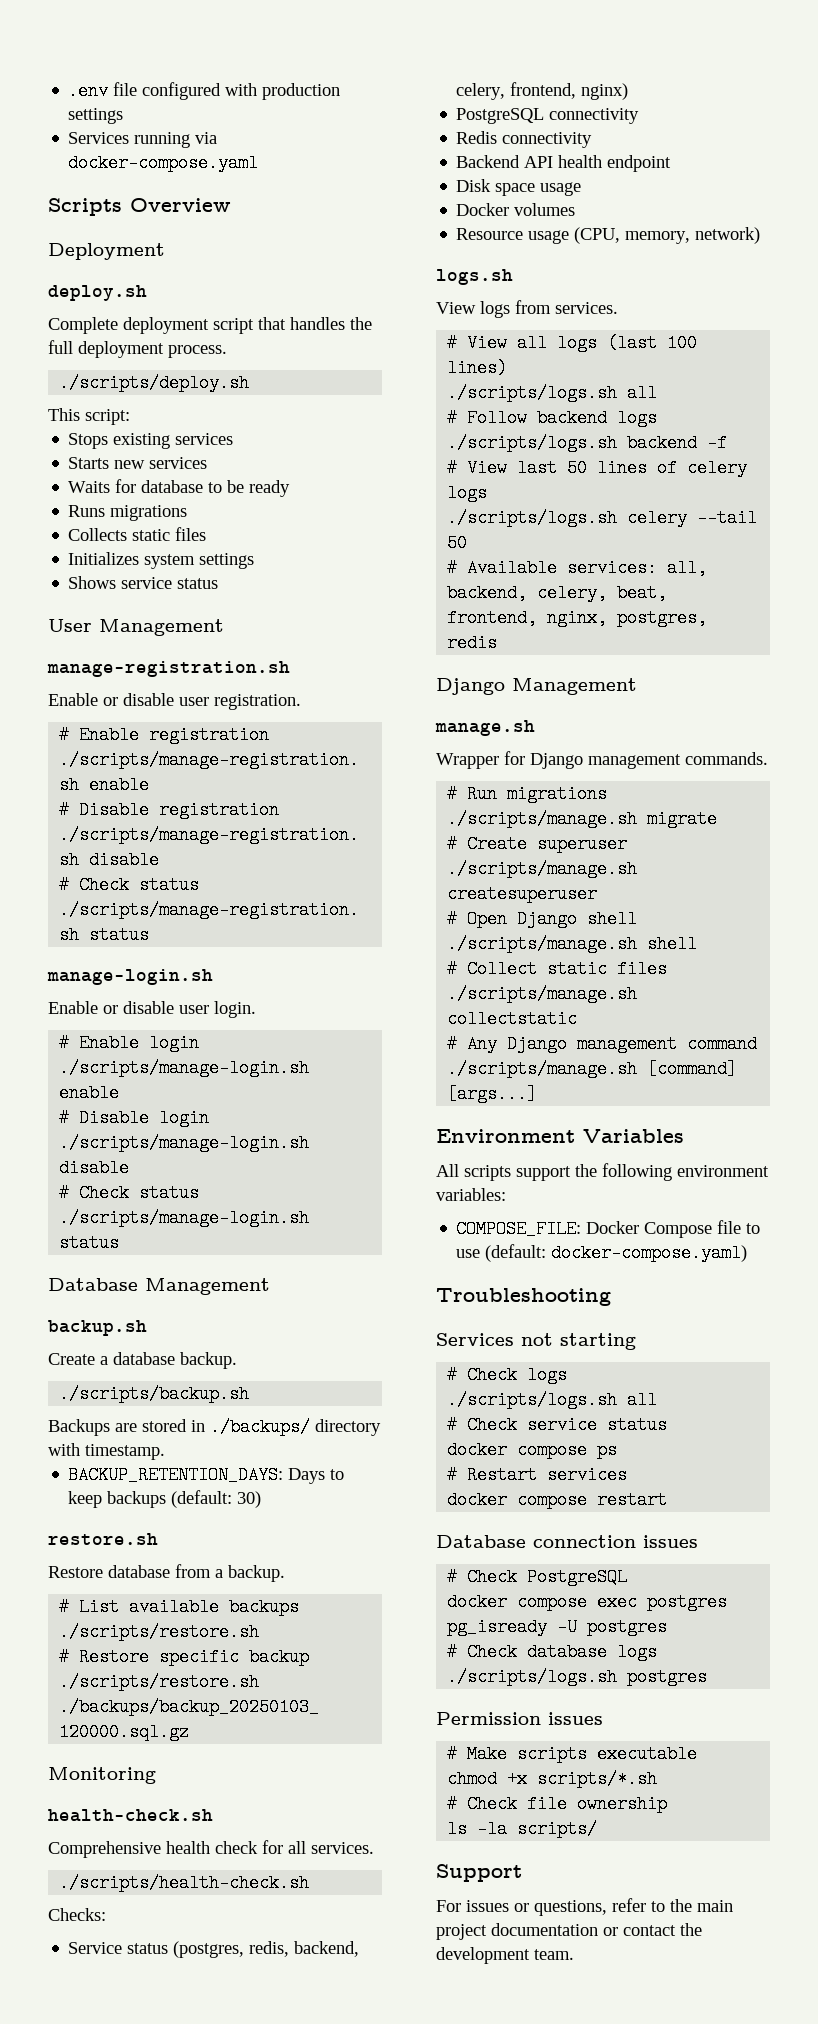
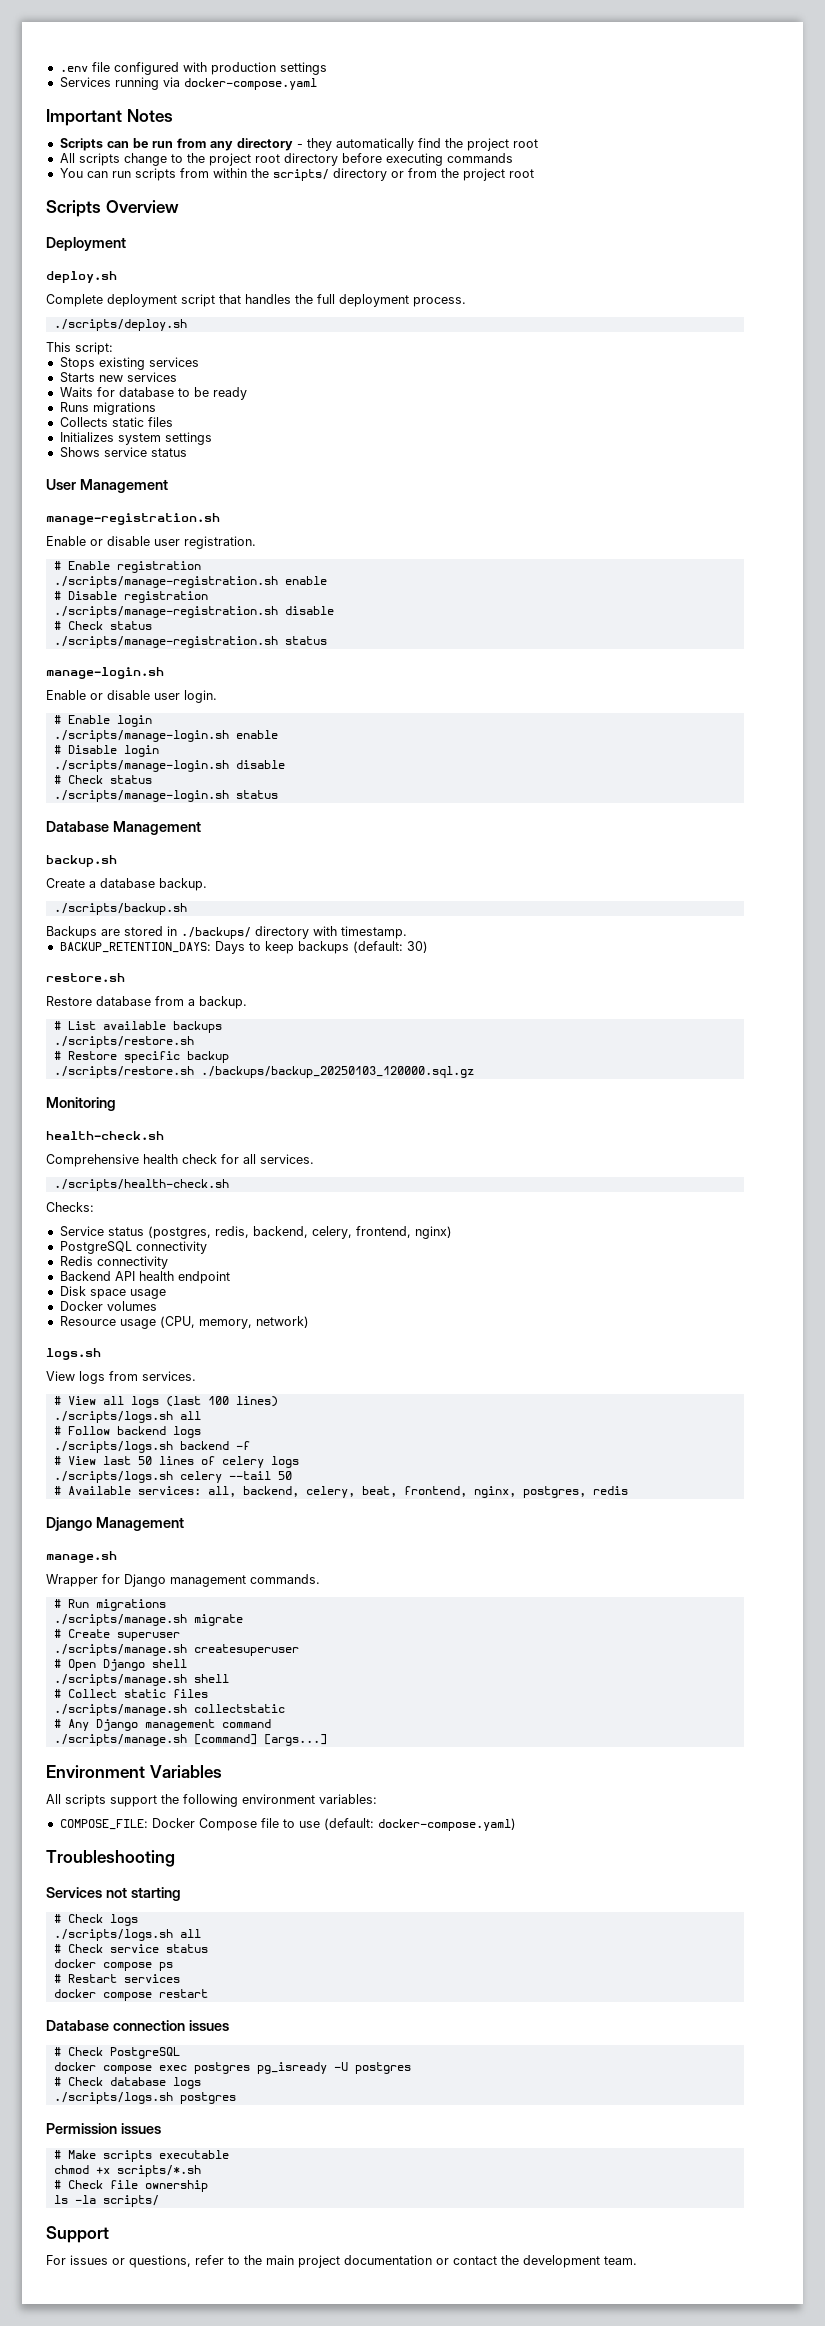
(259, 163) none -> [46,109,173,126] [59,138,538,151] [59,153,513,166] [59,168,534,181] // Important Notes // Scripts can be run from any directory - they automatically find the project root // All scripts change to the project root directory before executing commands // You can run scripts from within the scripts/ directory or from the project root

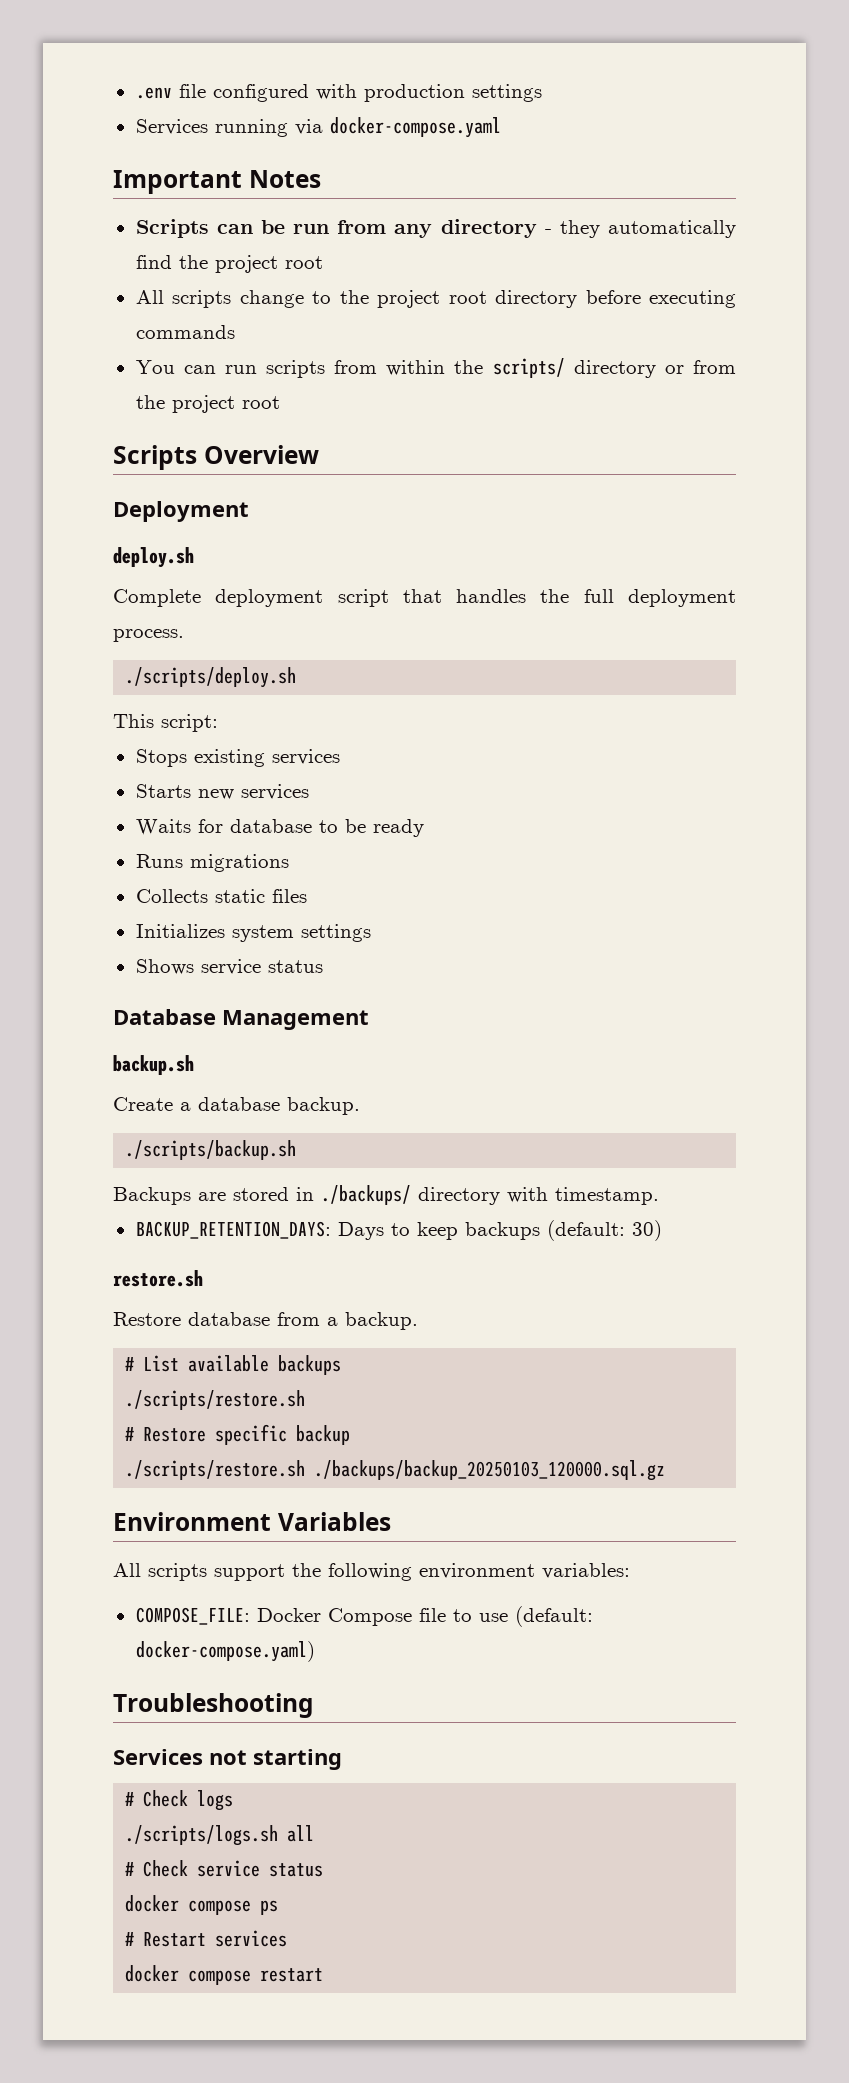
[46,479,168,493] [46,513,220,525] [46,536,256,549] [53,561,201,573] [53,576,327,588] [53,591,208,603] [53,606,334,618] [53,621,152,630] [53,636,327,648] [46,667,164,679] [46,690,217,703] [53,715,152,727] [53,730,278,742] [53,745,159,757] [53,760,285,772] [53,775,152,784] [53,790,278,802] // User Management // manage-registration.sh // Enable or disable user registration. // # Enable registration // ./scripts/manage-registration.sh enable // # Disable registration // ./scripts/manage-registration.sh disable // # Check status // ./scripts/manage-registration.sh status // manage-login.sh // Enable or disable user login. // # Enable login // ./scripts/manage-login.sh enable // # Disable login // ./scripts/manage-login.sh disable // # Check status // ./scripts/manage-login.sh status -> (323, 966) none
[46,1097,116,1111] [46,1131,164,1140] [46,1154,314,1167] [53,1179,229,1191] [46,1202,94,1212] [59,1226,452,1239] [59,1241,207,1254] [59,1256,168,1269] [59,1271,230,1284] [59,1286,166,1299] [59,1301,157,1311] [59,1316,309,1329] [46,1348,101,1360] [46,1371,196,1384] [53,1396,278,1408] [53,1411,201,1423] [53,1426,201,1438] [53,1441,250,1453] [53,1456,299,1468] [53,1471,292,1483] [53,1486,628,1498] [46,1517,184,1531] [46,1551,117,1563] [46,1574,320,1587] [53,1599,166,1611] [53,1614,243,1626] [53,1629,180,1641] [53,1644,299,1656] [53,1659,187,1671] [53,1674,229,1686] [53,1689,208,1698] [53,1704,285,1716] [53,1719,271,1731] [53,1734,327,1746] // Monitoring // health-check.sh // Comprehensive health check for all services. // ./scripts/health-check.sh // Checks: // Service status (postgres, redis, backend, celery, frontend, nginx) // PostgreSQL connectivity // Redis connectivity // Backend API health endpoint // Disk space usage // Docker volumes // Resource usage (CPU, memory, network) // logs.sh // View logs from services. // # View all logs (last 100 lines) // ./scripts/logs.sh all // # Follow backend logs // ./scripts/logs.sh backend -f // # View last 50 lines of celery logs // ./scripts/logs.sh celery --tail 50 // # Available services: all, backend, celery, beat, frontend, nginx, postgres, redis // Django Management // manage.sh // Wrapper for Django management commands. // # Run migrations // ./scripts/manage.sh migrate // # Create superuser // ./scripts/manage.sh createsuperuser // # Open Django shell // ./scripts/manage.sh shell // # Collect static files // ./scripts/manage.sh collectstatic // # Any Django management command // ./scripts/manage.sh [command] [args...] -> (666, 1470) none
[46,2020,229,2031] [53,2047,180,2059] [53,2062,411,2074] [53,2077,201,2089] [53,2092,236,2104] [46,2123,161,2134] [53,2150,229,2162] [53,2165,201,2177] [53,2180,208,2192] [53,2195,159,2207] [46,2226,109,2243] [46,2255,637,2268] // Database connection issues // # Check PostgreSQL // docker compose exec postgres pg_isready -U postgres // # Check database logs // ./scripts/logs.sh postgres // Permission issues // # Make scripts executable // chmod +x scripts/*.sh // # Check file ownership // ls -la scripts/ // Support // For issues or questions, refer to the main project documentation or contact the development team. -> (324, 1975) none

